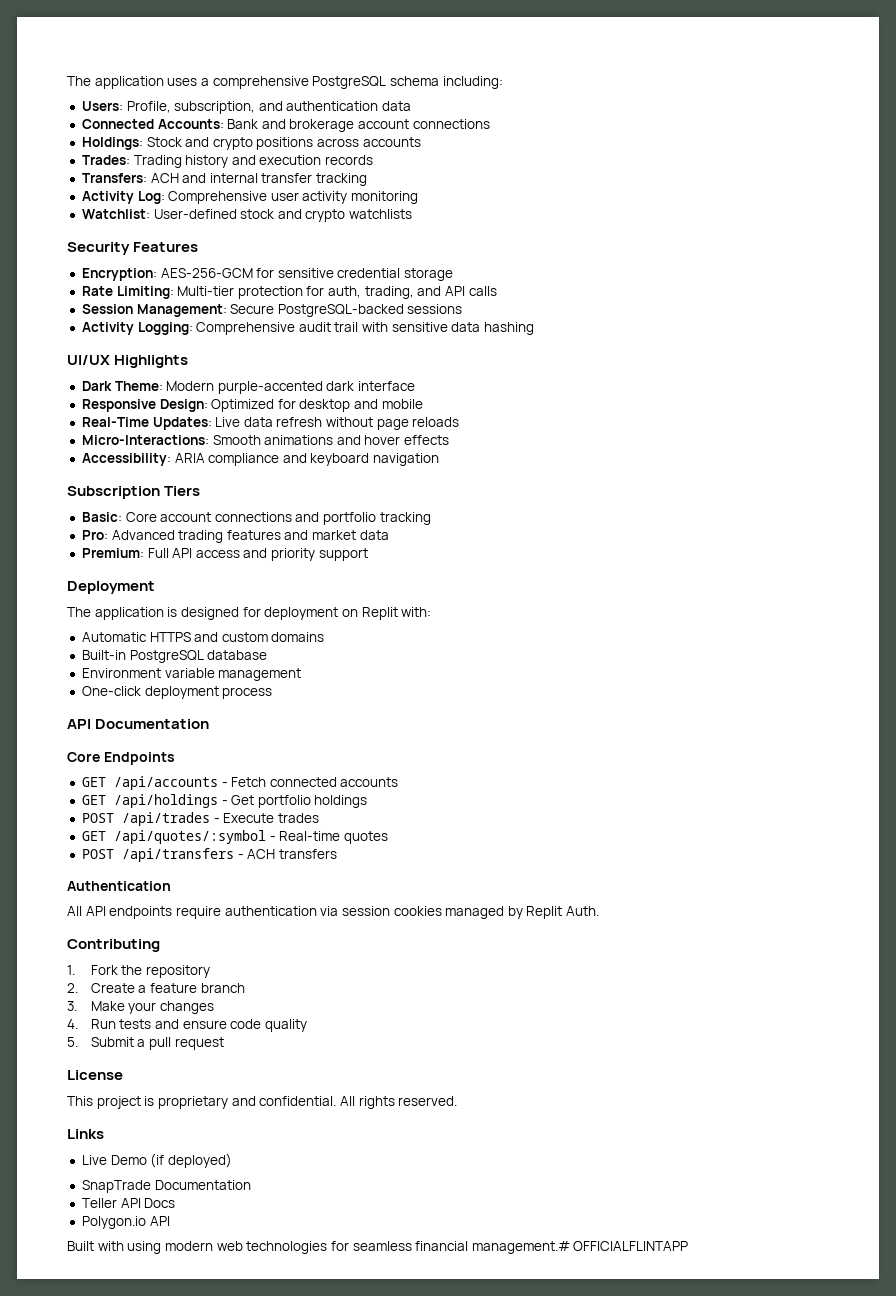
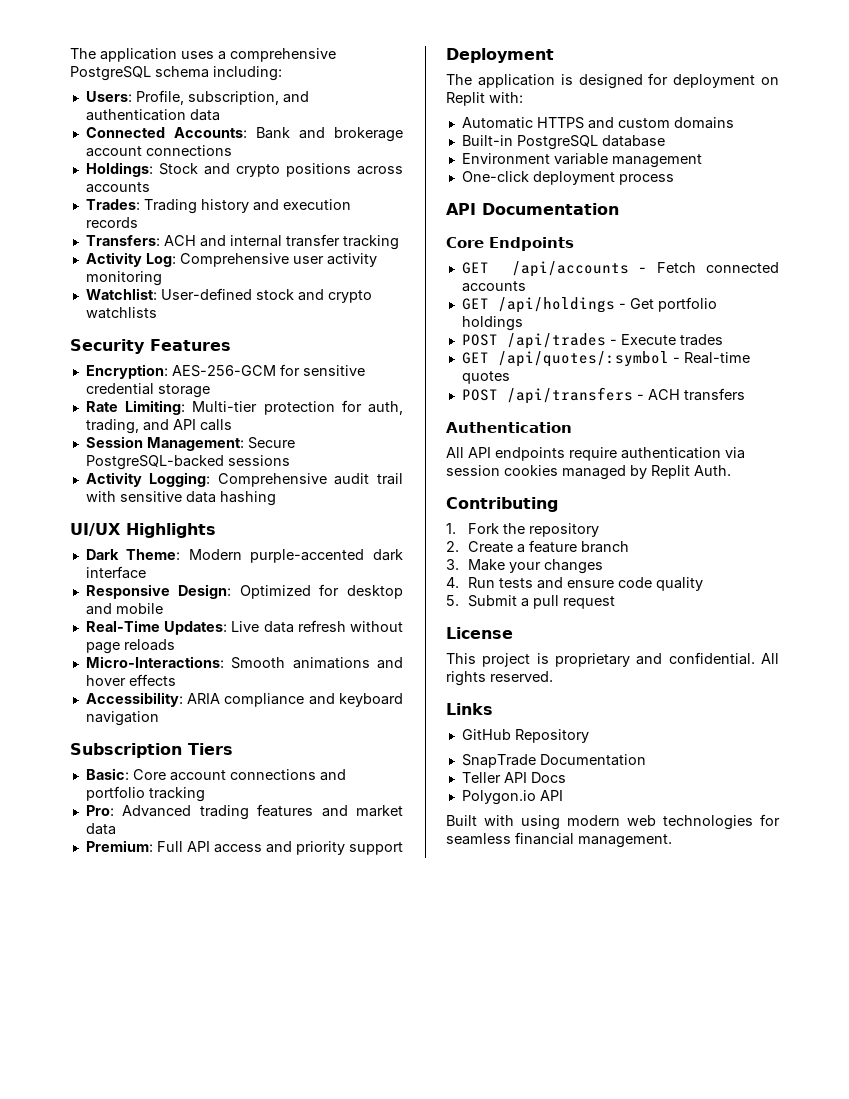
[81,1153,232,1168] Live Demo (if deployed) -> [461,729,589,743] GitHub Repository
[471,1241,689,1254] management.# OFFICIALFLINTAPP -> [578,834,672,848] management.

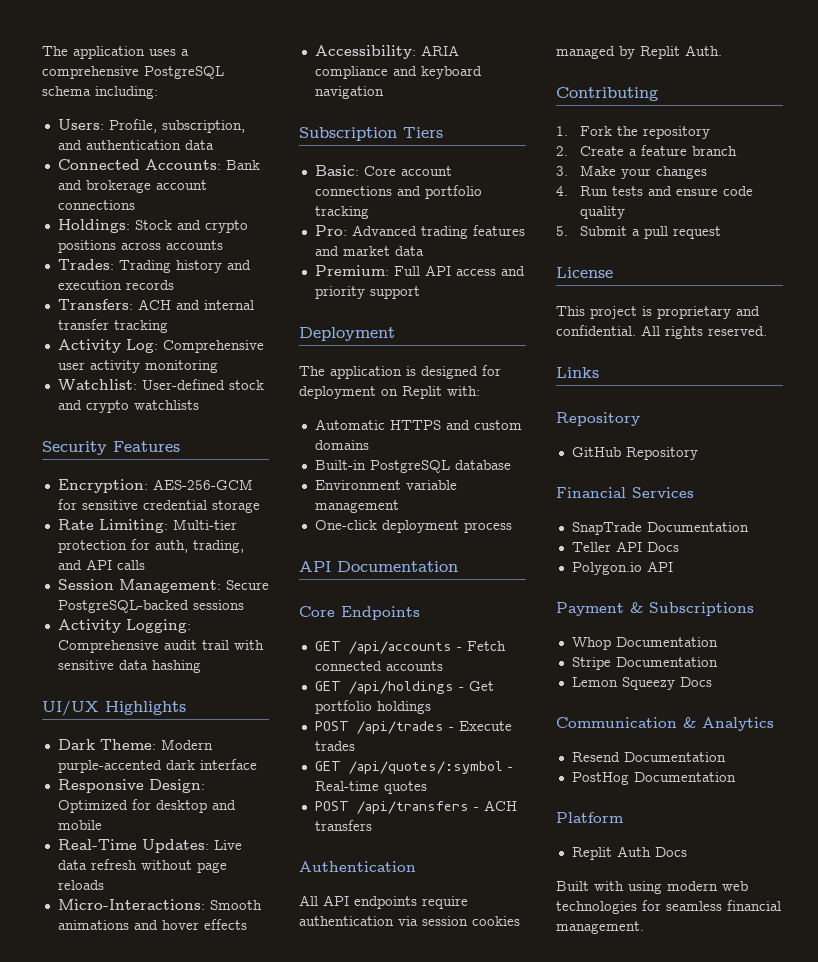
(493, 709) none -> [556,412,640,426] // Repository
(589, 736) none -> [556,487,694,498] // Financial Services
(563, 795) none -> [556,602,754,616] [571,637,718,650] [571,657,718,670] [571,677,712,690] [556,717,774,731] [571,752,726,762] [571,772,736,785] [556,812,623,823] [571,846,687,860] // Payment & Subscriptions // Whop Documentation // Stripe Documentation // Lemon Squeezy Docs // Communication & Analytics // Resend Documentation // PostHog Documentation // Platform // Replit Auth Docs

